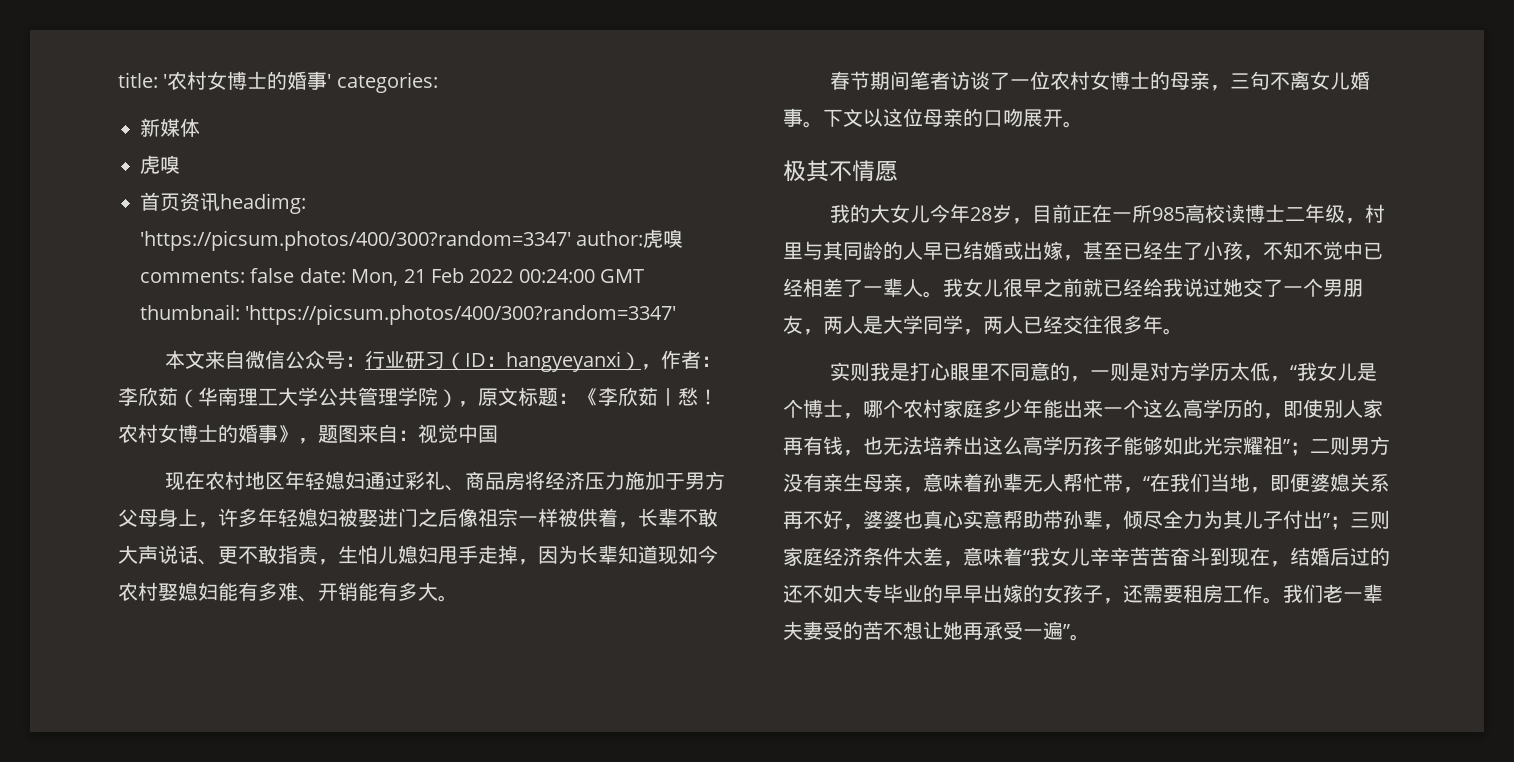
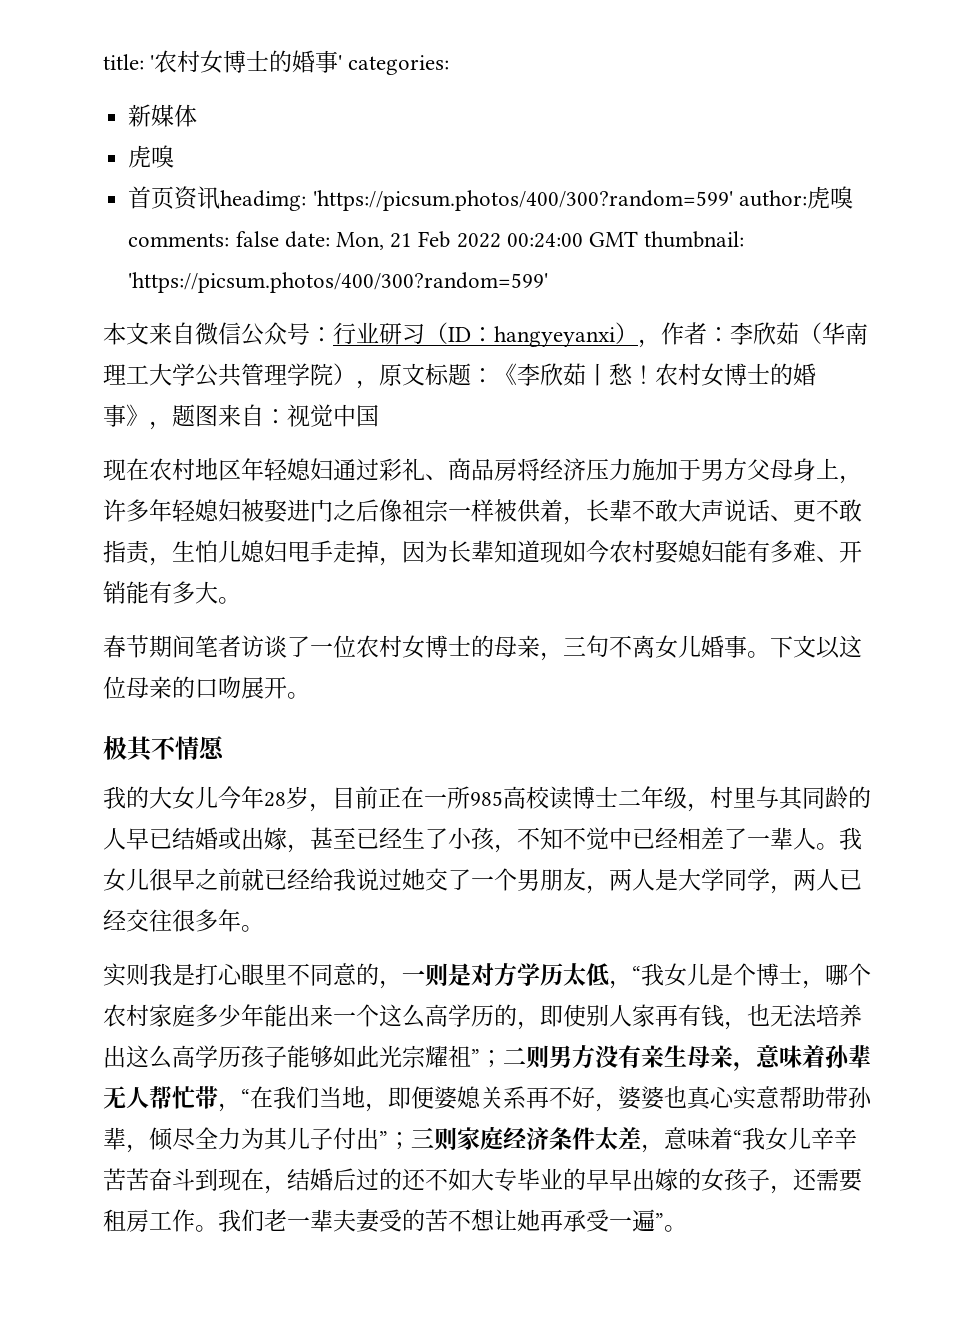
[140,230,571,251] 'https://picsum.photos/400/300?random=3347' -> [312,190,733,211] 'https://picsum.photos/400/300?random=599'
[245,304,677,325] 'https://picsum.photos/400/300?random=3347' -> [128,272,549,293] 'https://picsum.photos/400/300?random=599'

